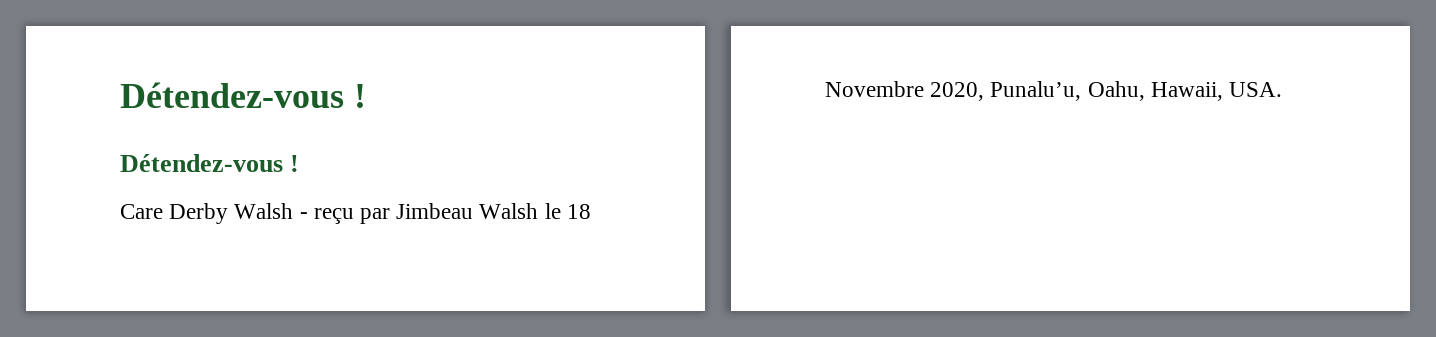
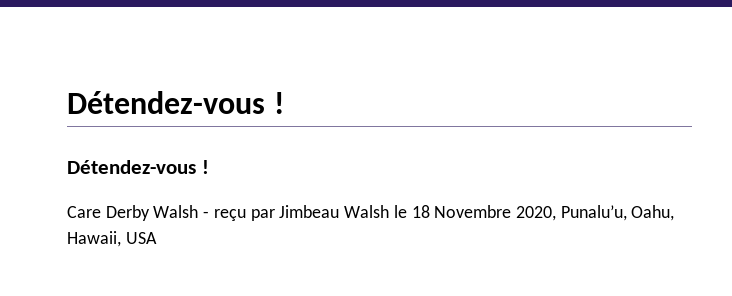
[1229,82,1283,97] USA. -> [125,232,157,244] USA

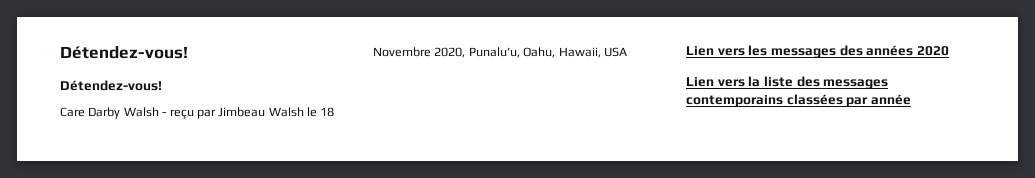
[67,91,284,114] [67,160,209,174] Détendez-vous ! // Détendez-vous ! -> [60,46,188,59] [60,80,162,91] Détendez-vous! // Détendez-vous!
[105,205,150,221] Derby -> [88,107,121,119] Darby
(157, 238) none -> [686,45,949,58] [686,76,889,89] [686,94,911,107] // Lien vers les messages des années 2020 // Lien vers la liste des messages contemporains classées par année

